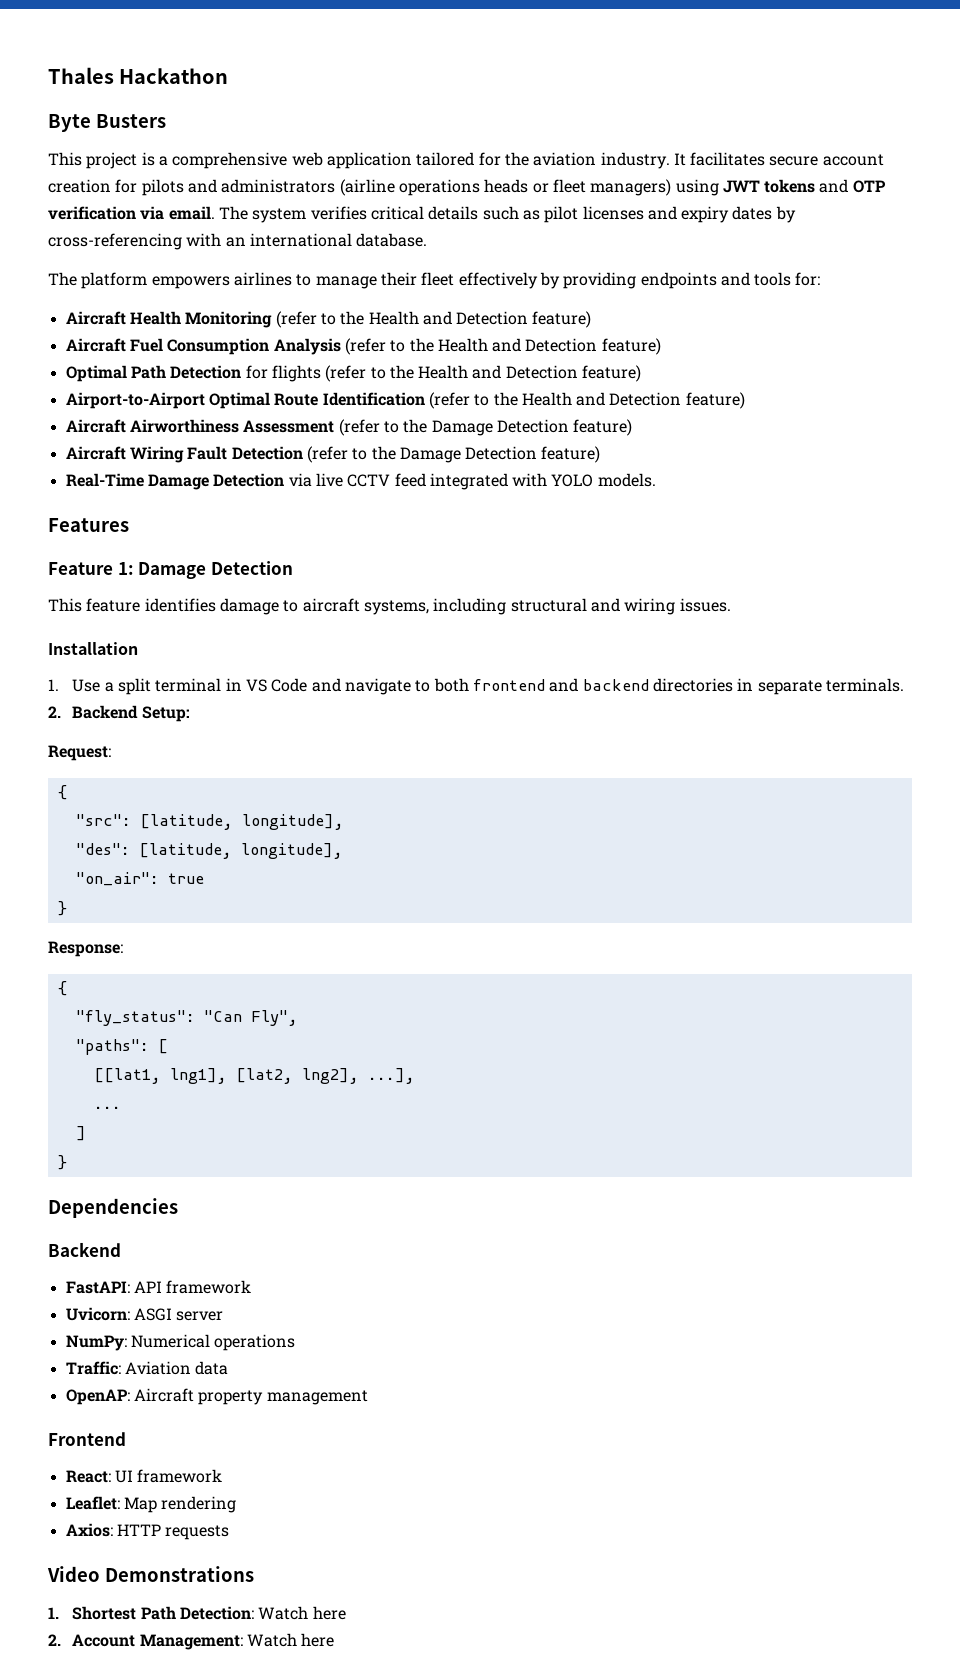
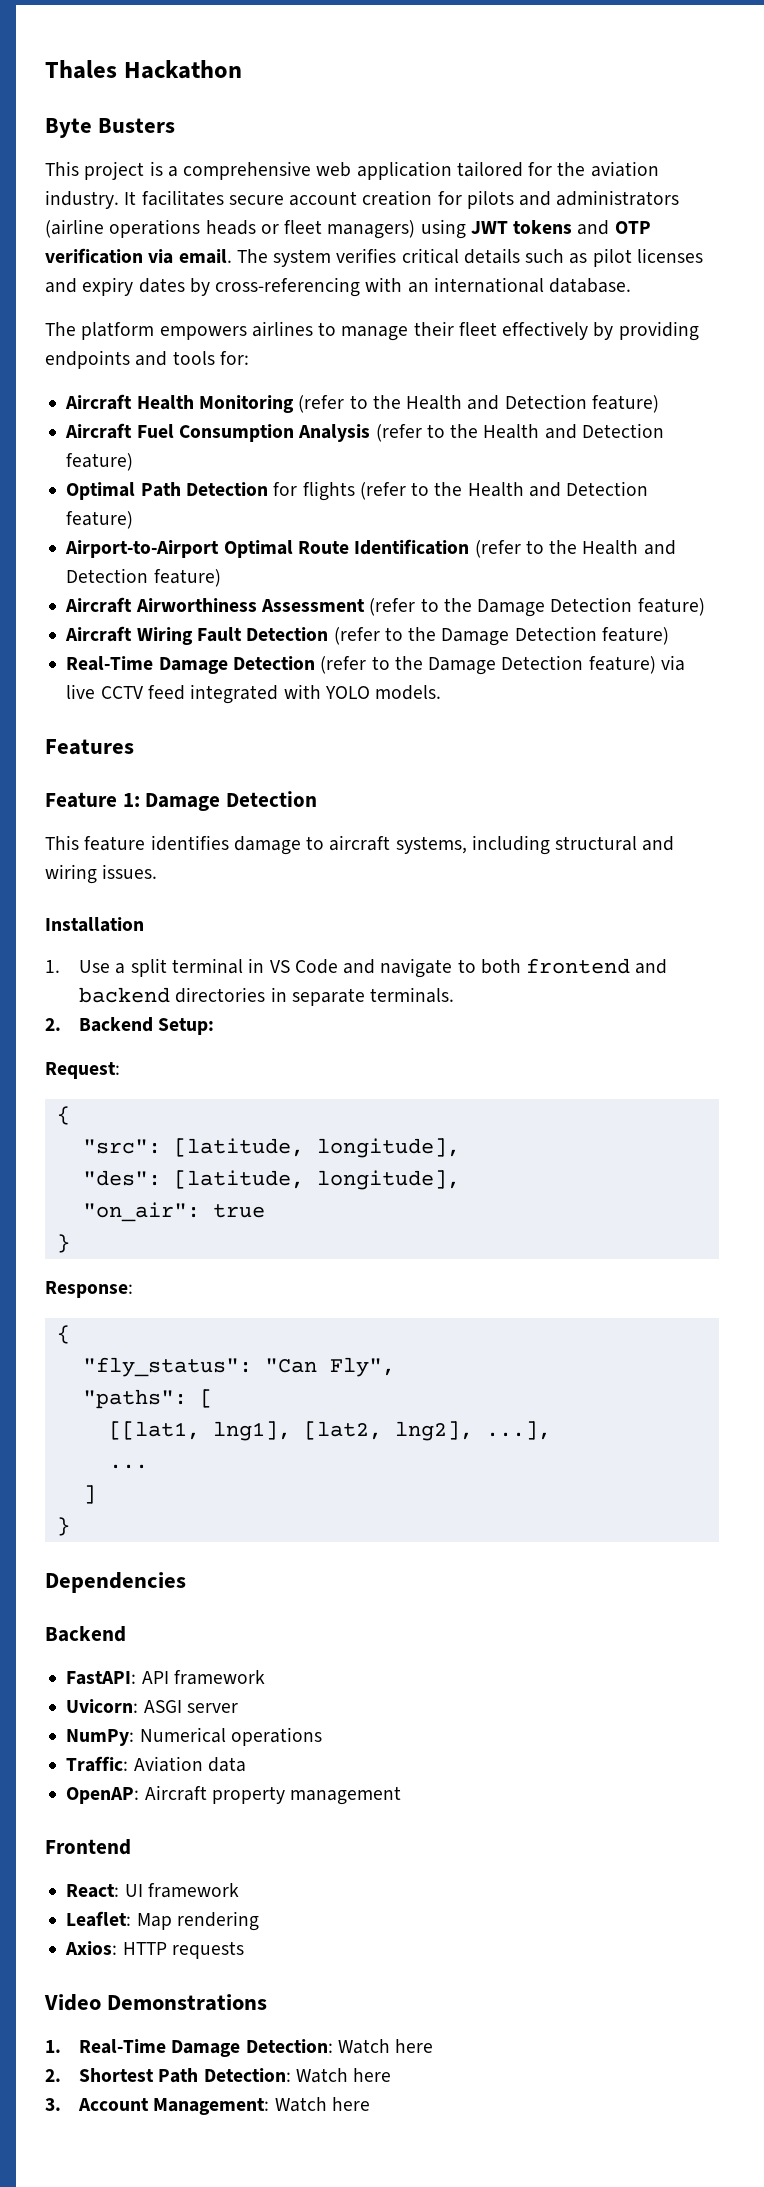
(285, 480) none -> [320,655,656,675] (refer to the Damage Detection feature)
(59, 1613) none -> [79,2039,434,2057] [45,2069,61,2082] Real-Time Damage Detection: Watch here // 2.
[48,1634,61,1646] 2. -> [45,2098,61,2111] 3.

